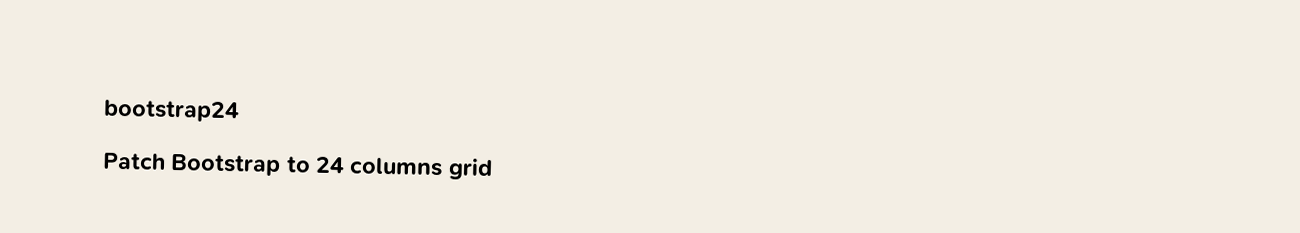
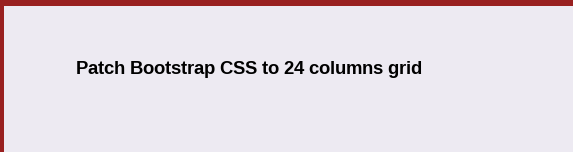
[103,99,240,123] bootstrap24 // -> (76, 67) none
(282, 165) none -> [220,61,257,74] CSS

